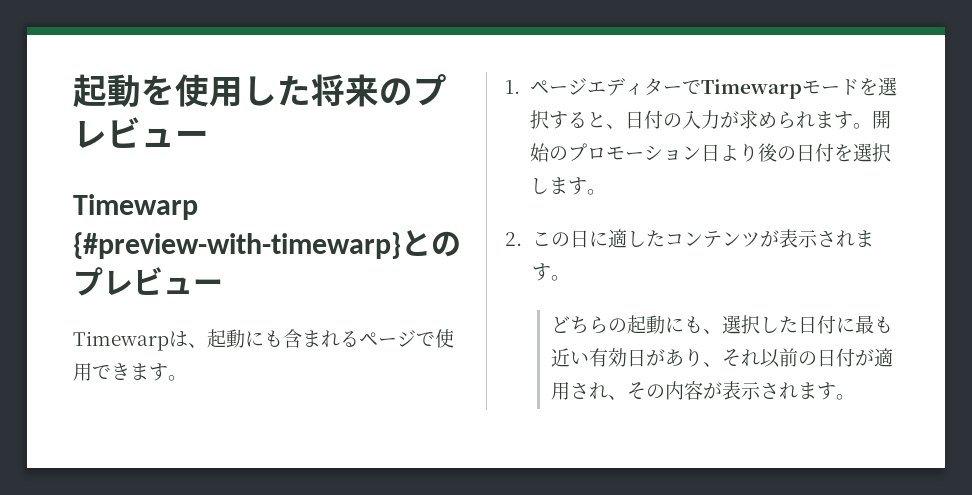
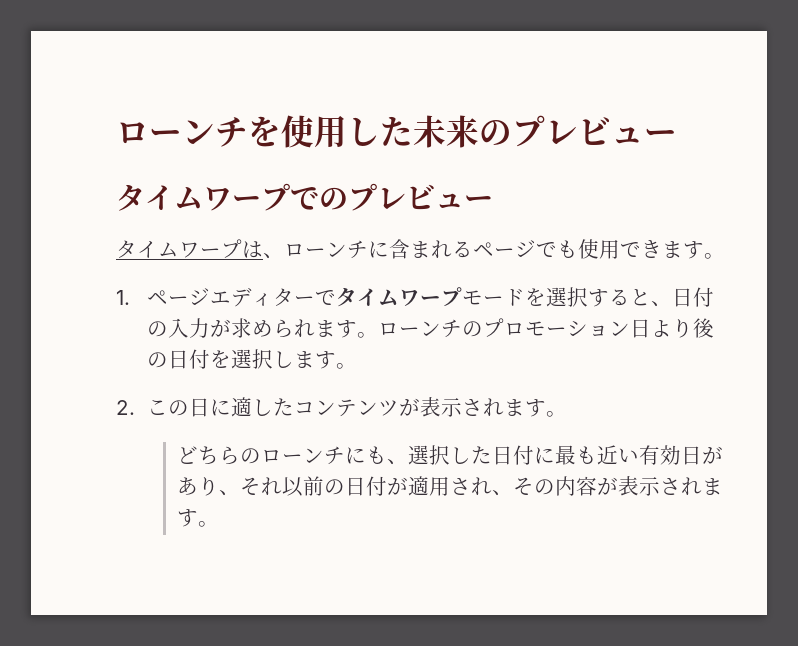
[73,74,141,107] 起動 -> [116,117,248,147] ローンチ
[311,74,345,106] 将 -> [413,115,446,148] 未
[73,194,198,220] [73,230,461,259] [73,267,223,296] [73,329,283,351] Timewarp {#preview-with-timewarp}とのプレビュー // Timewarpは、起動にも -> [116,183,493,211] [116,239,389,259] タイムワープでのプレビュー // タイムワープは、ローンチに
(435, 339) none -> [557,240,578,258] も
[700,79,802,99] Timewarp -> [335,287,462,307] タイムワープ
[871,110,891,129] [529,143,550,162] 開始 -> [377,319,462,338] ローンチ
[626,315,665,334] 起動 -> [261,446,346,465] ローンチ

